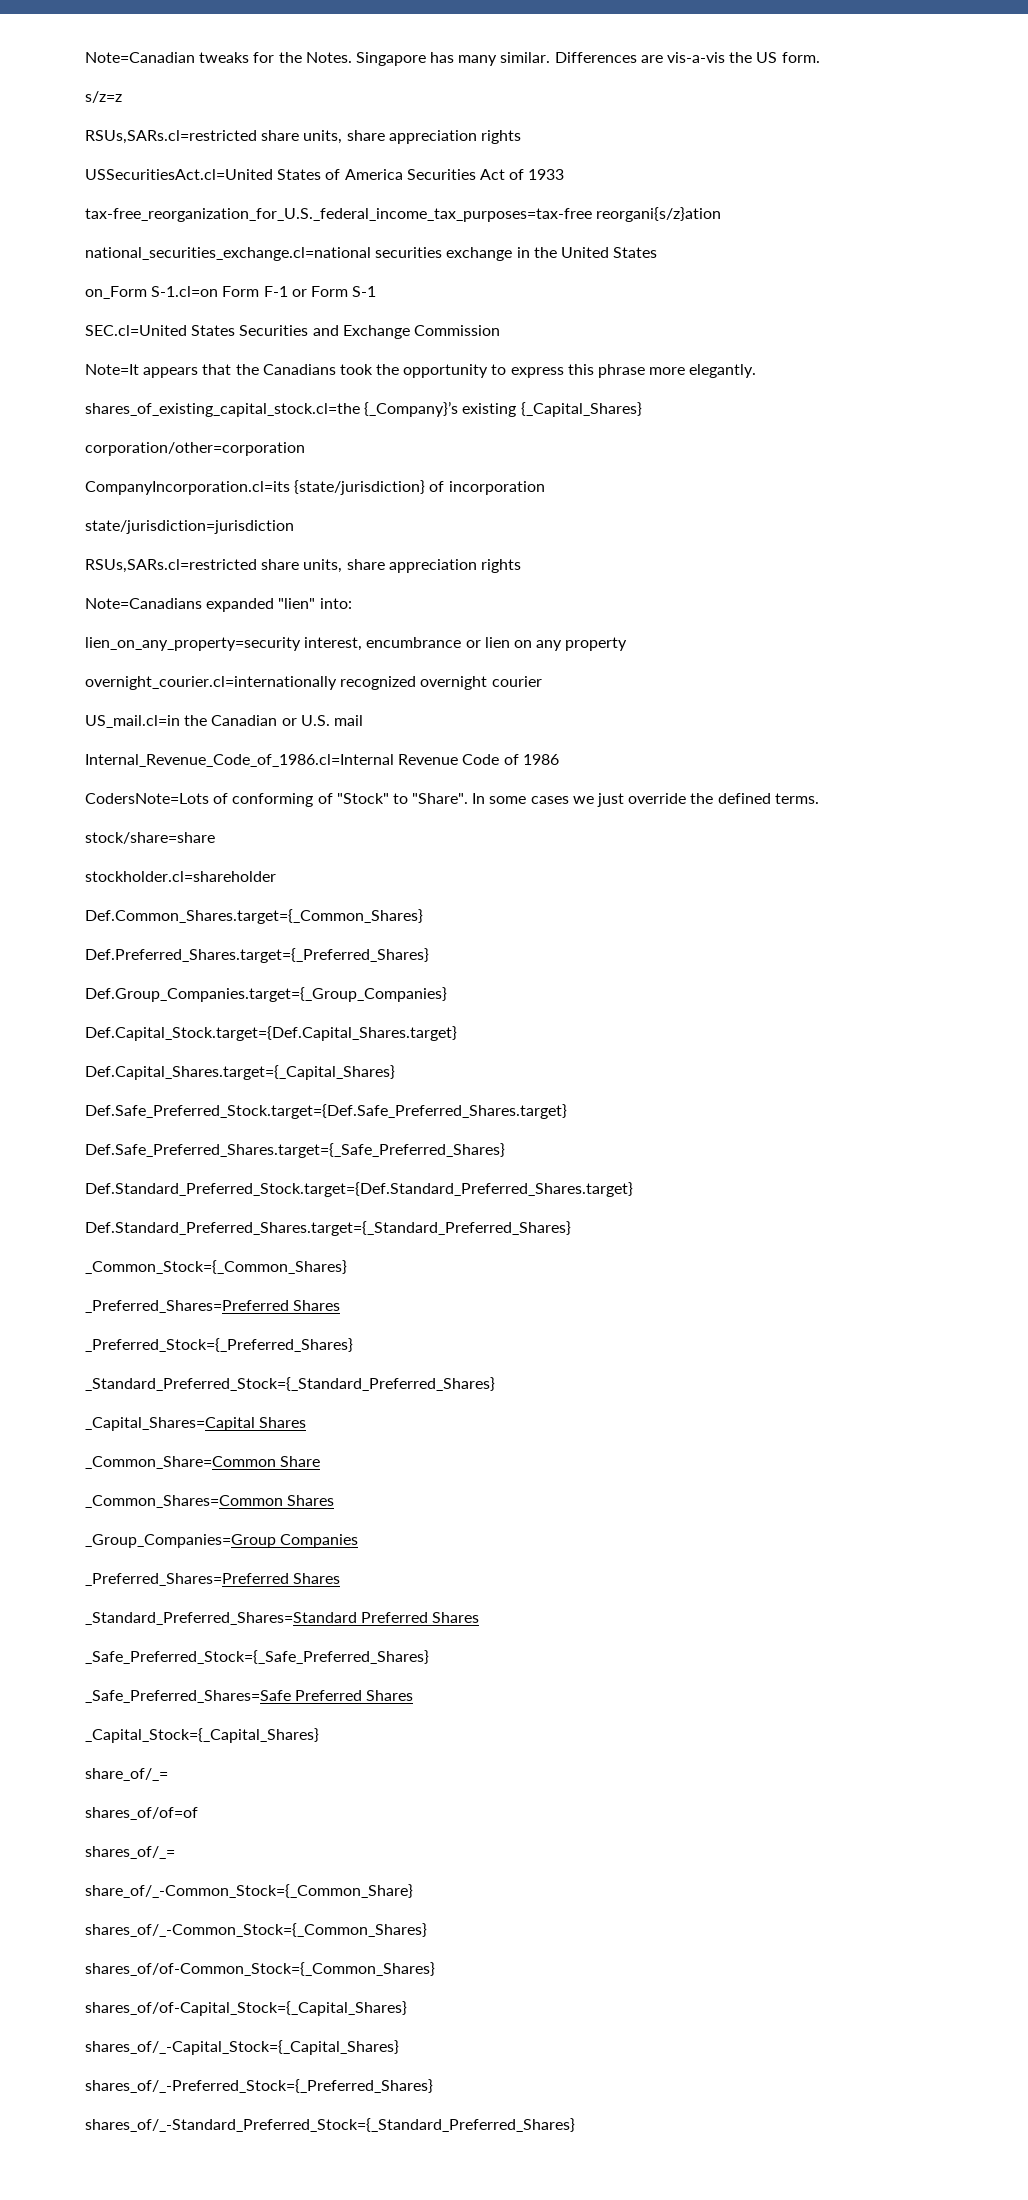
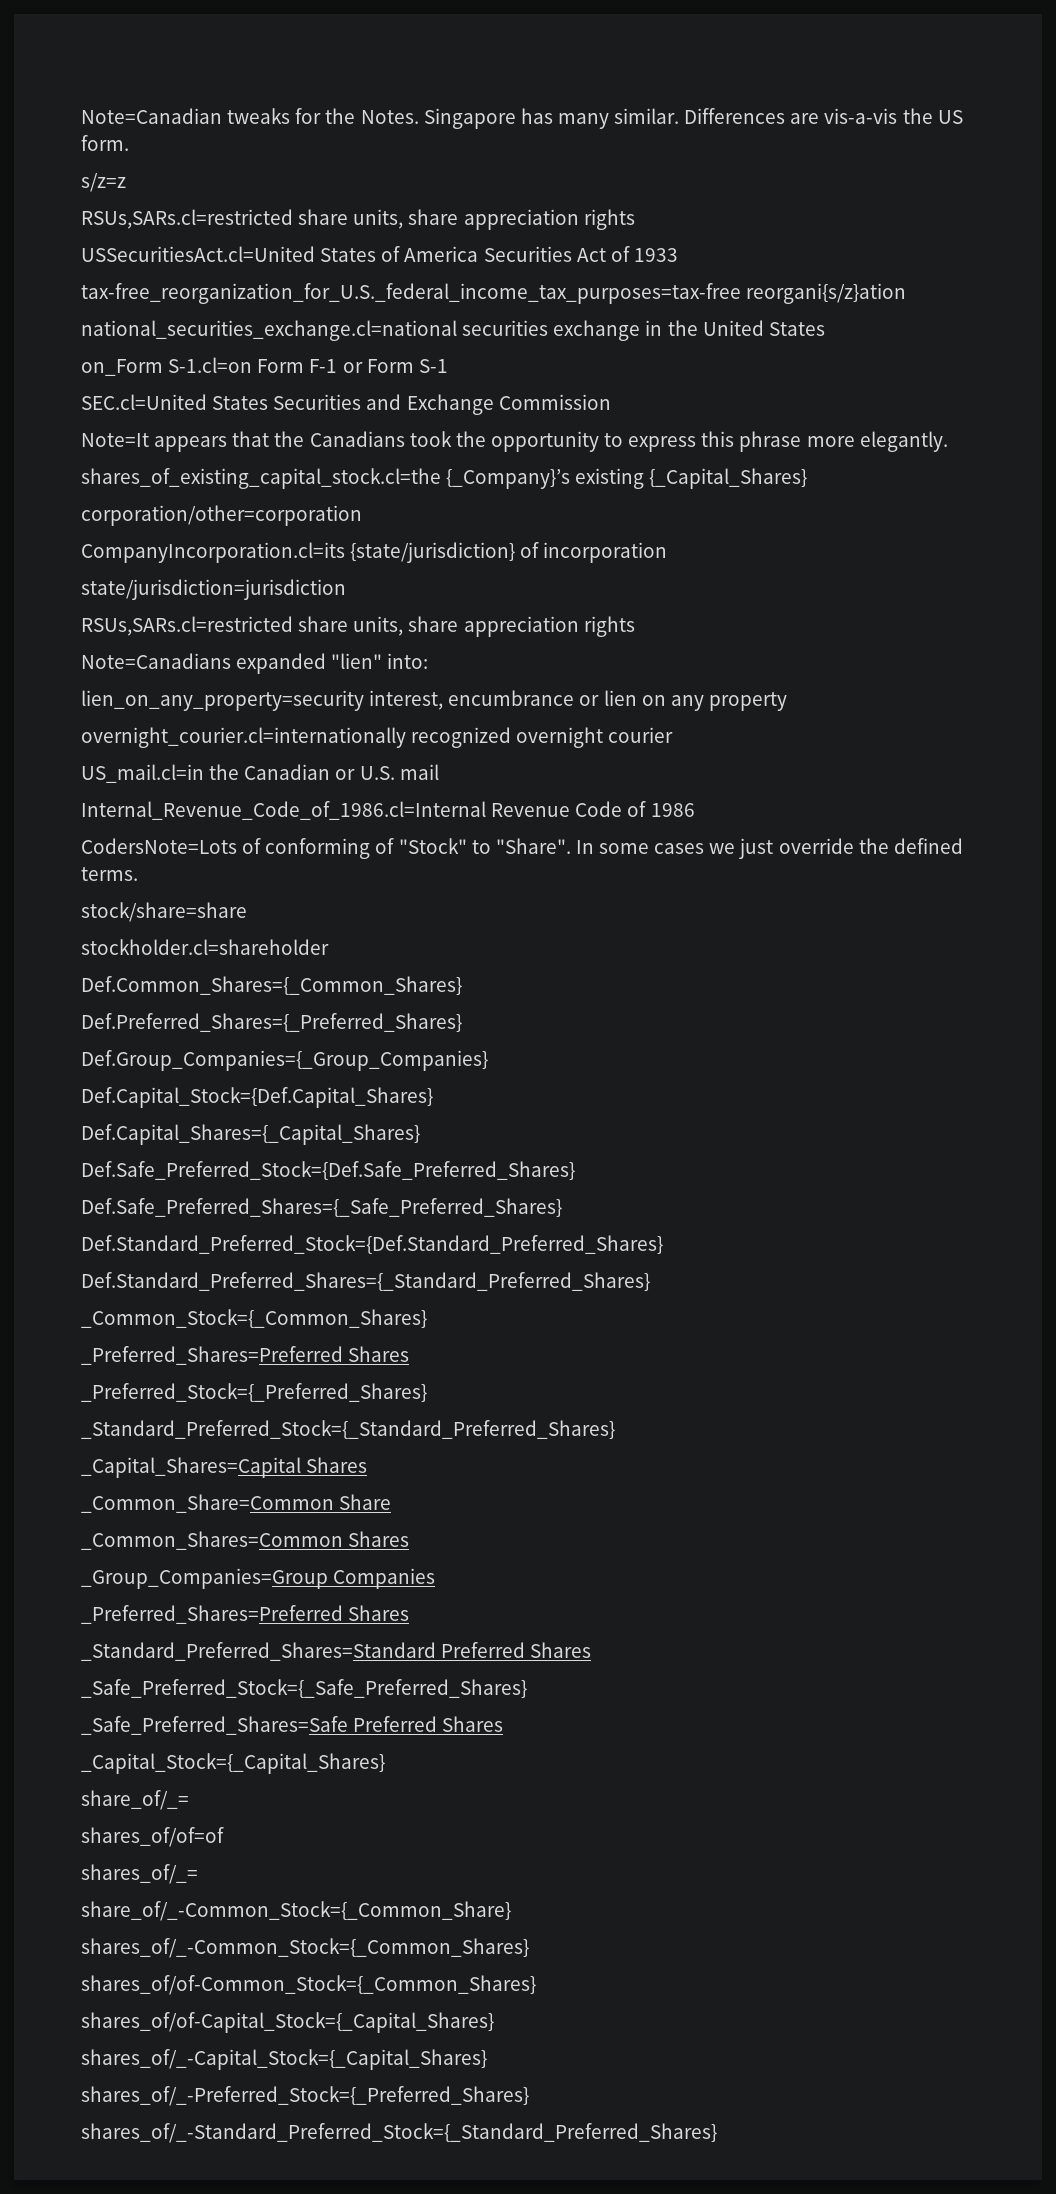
[85,909,423,924] [85,948,429,963] [85,987,447,1002] [85,1026,457,1041] [85,1065,395,1080] [85,1104,567,1119] [85,1143,505,1158] [85,1182,633,1197] [85,1221,571,1236] Def.Common_Shares.target={_Common_Shares} // Def.Preferred_Shares.target={_Preferred_Shares} // Def.Group_Companies.target={_Group_Companies} // Def.Capital_Stock.target={Def.Capital_Shares.target} // Def.Capital_Shares.target={_Capital_Shares} // Def.Safe_Preferred_Stock.target={Def.Safe_Preferred_Shares.target} // Def.Safe_Preferred_Shares.target={_Safe_Preferred_Shares} // Def.Standard_Preferred_Stock.target={Def.Standard_Preferred_Shares.target} // Def.Standard_Preferred_Shares.target={_Standard_Preferred_Shares} -> [81,976,462,995] [81,1013,462,1032] [81,1050,488,1071] [81,1087,433,1108] [81,1124,420,1145] [81,1161,575,1180] [81,1198,562,1217] [81,1235,663,1254] [81,1272,650,1291] Def.Common_Shares={_Common_Shares} // Def.Preferred_Shares={_Preferred_Shares} // Def.Group_Companies={_Group_Companies} // Def.Capital_Stock={Def.Capital_Shares} // Def.Capital_Shares={_Capital_Shares} // Def.Safe_Preferred_Stock={Def.Safe_Preferred_Shares} // Def.Safe_Preferred_Shares={_Safe_Preferred_Shares} // Def.Standard_Preferred_Stock={Def.Standard_Preferred_Shares} // Def.Standard_Preferred_Shares={_Standard_Preferred_Shares}

